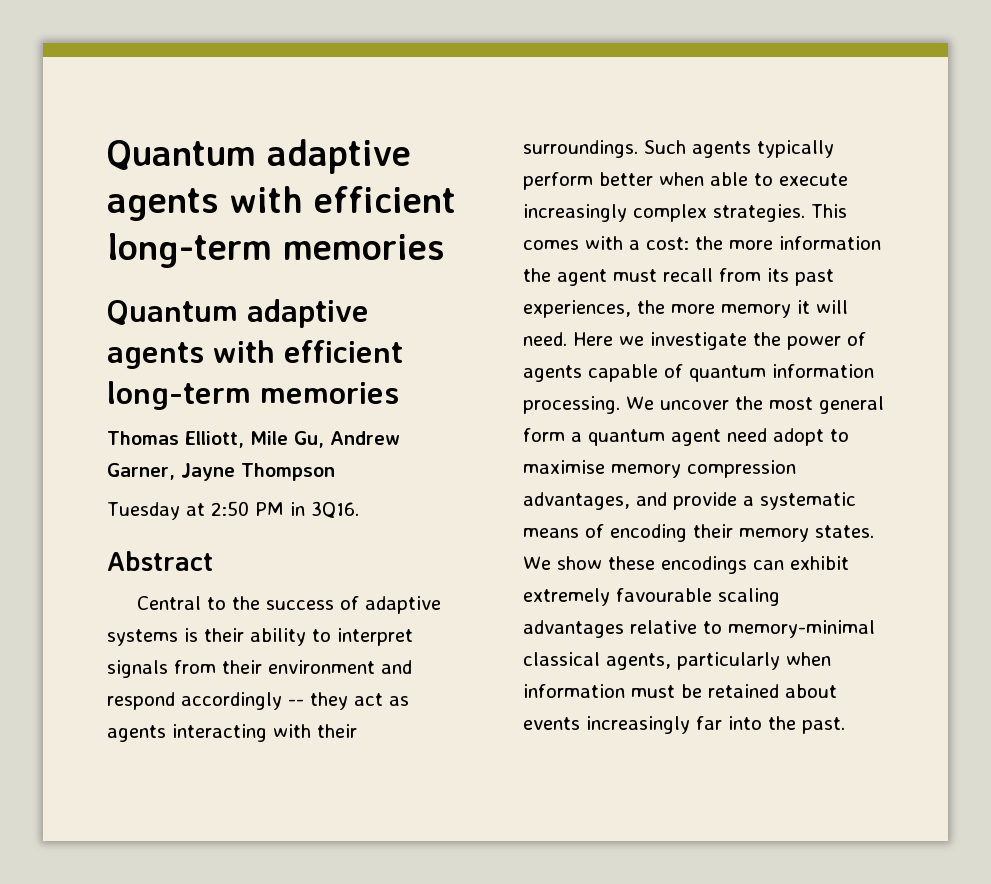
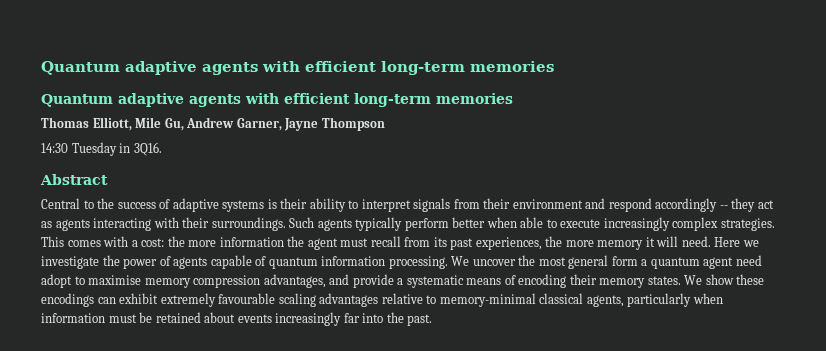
[107,501,284,520] Tuesday at 2:50 PM -> [41,142,117,156] 14:30 Tuesday

